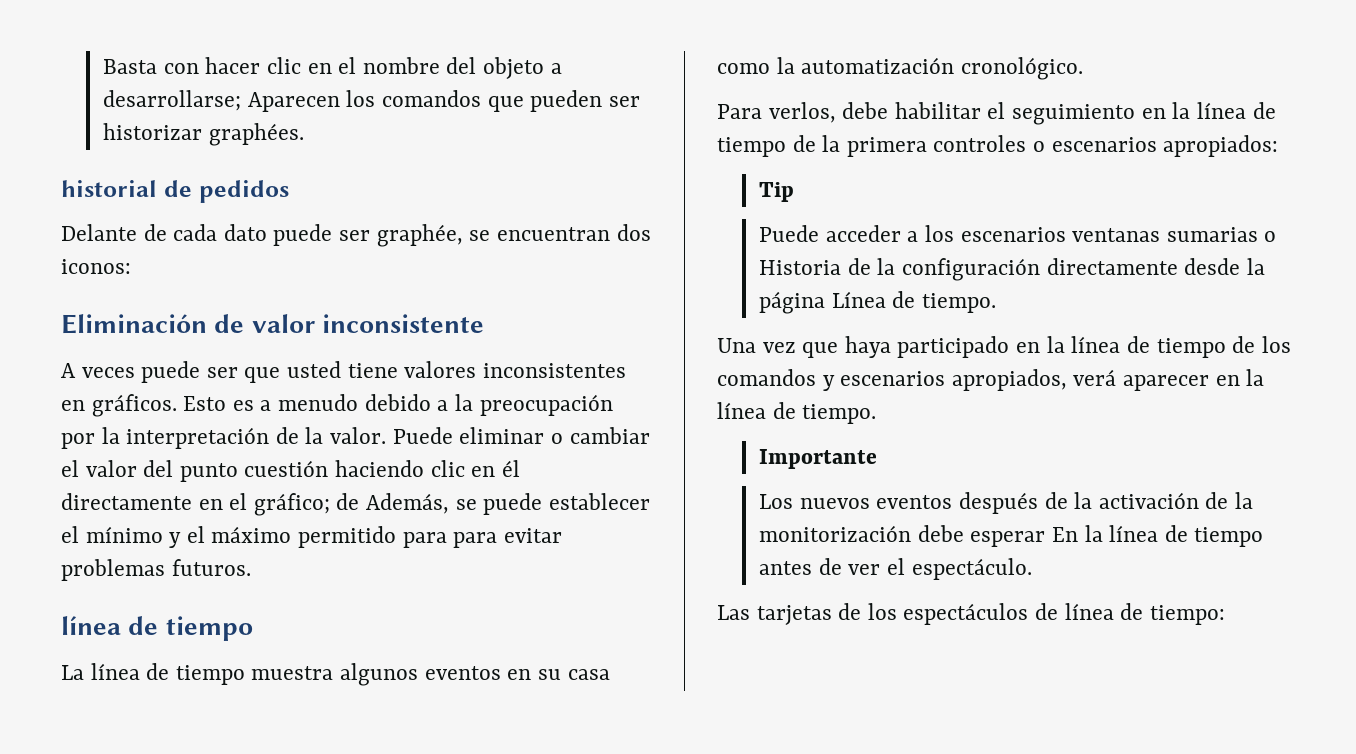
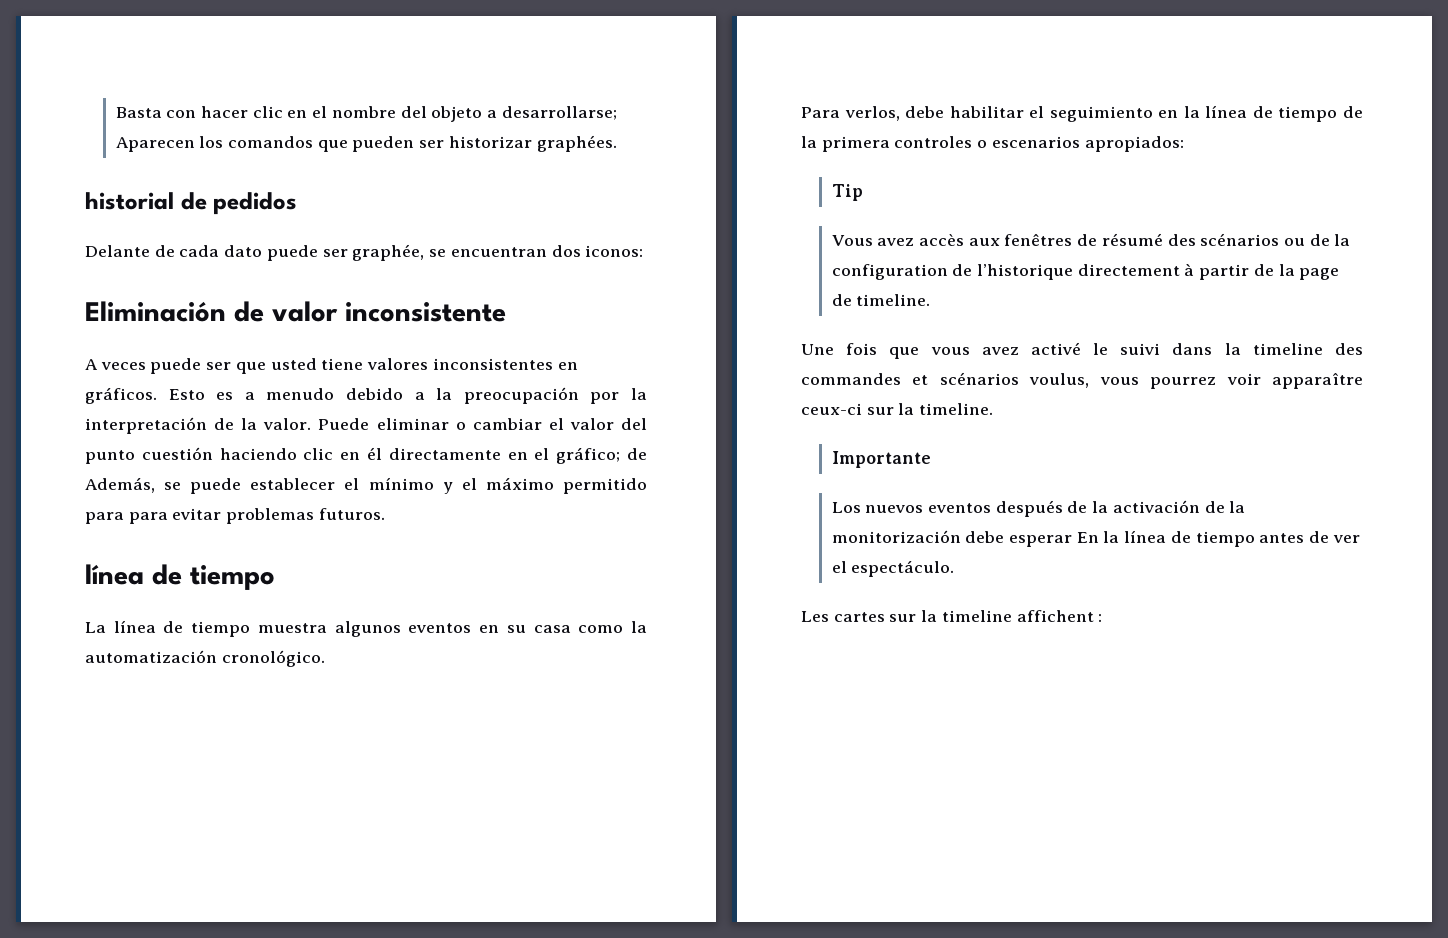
[759,225,1277,242] [759,258,1265,281] [759,291,997,314] [717,336,1291,358] [717,369,1265,391] [717,402,877,424] Puede acceder a los escenarios ventanas sumarias o Historia de la configuración directamente desde la página Línea de tiempo. // Una vez que haya participado en la línea de tiempo de los comandos y escenarios apropiados, verá aparecer en la línea de tiempo. -> [831,233,1351,246] [831,263,1340,280] [831,294,931,306] [801,342,1363,359] [801,372,1363,389] [801,403,994,415] Vous avez accès aux fenêtres de résumé des scénarios ou de la configuration de l’historique directement à partir de la page de timeline. // Une fois que vous avez activé le suivi dans la timeline des commandes et scénarios voulus, vous pourrez voir apparaître ceux-ci sur la timeline.
[717,603,1225,625] Las tarjetas de los espectáculos de línea de tiempo: -> [801,610,1103,622] Les cartes sur la timeline affichent :

